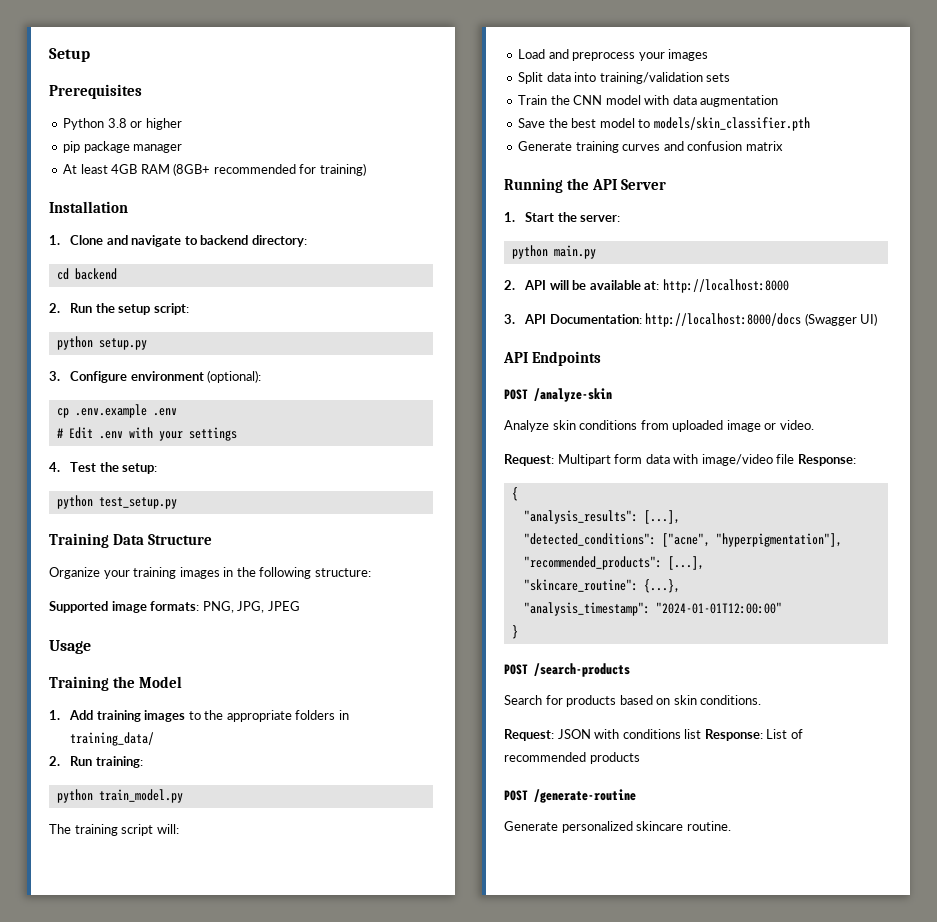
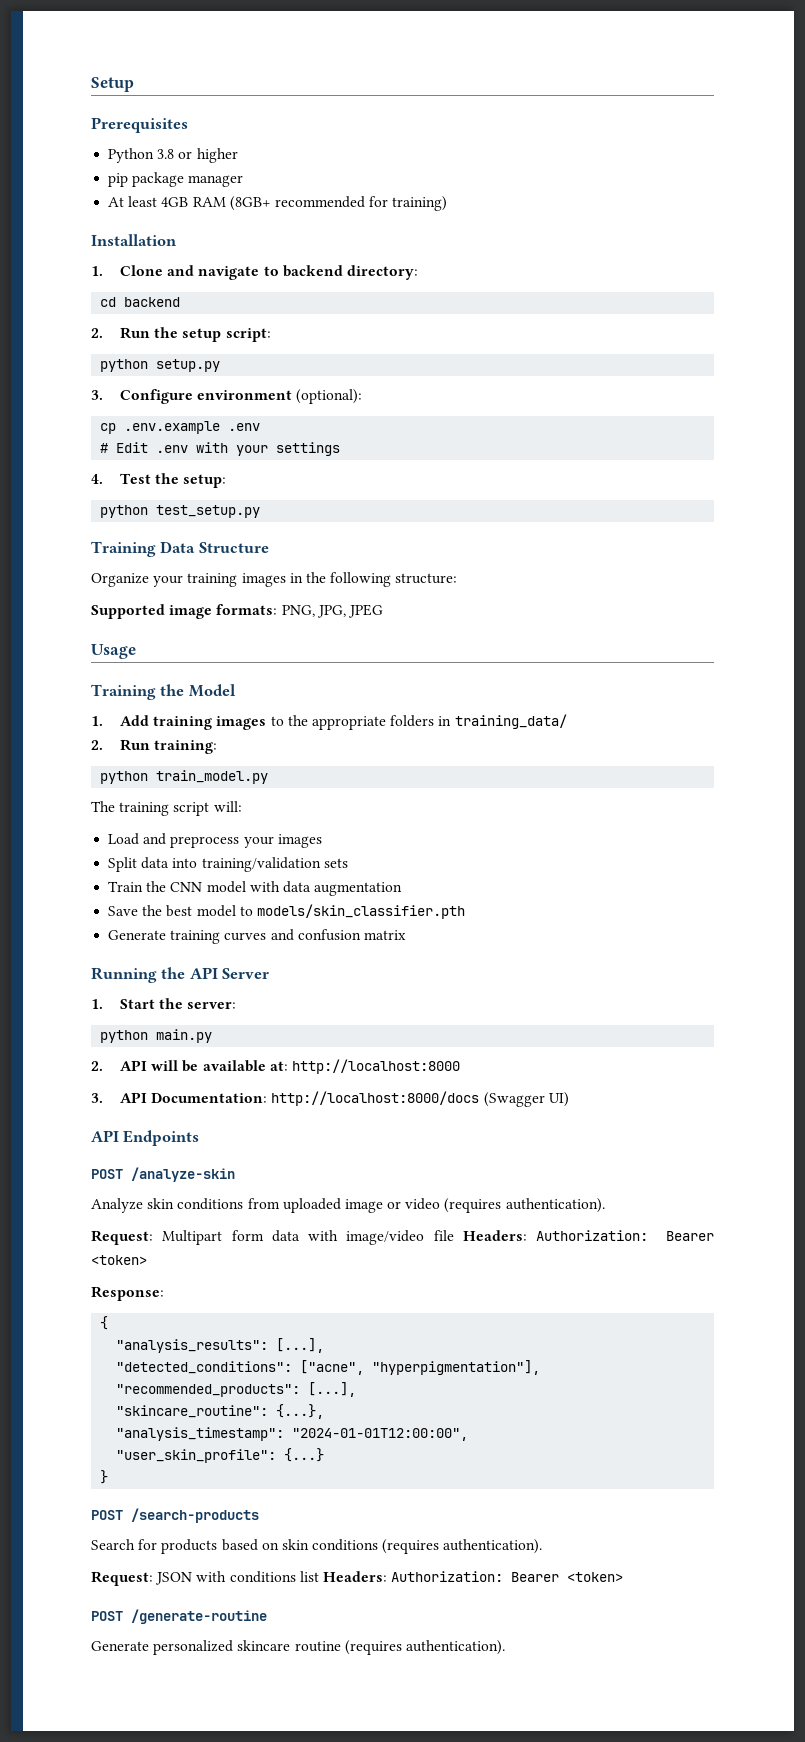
[779,420,814,430] video. -> [405,1198,605,1213] video (requires authentication).
(795, 459) none -> [462,1230,714,1241] [91,1255,147,1265] Headers: Authorization: Bearer <token> //
[655,602,782,614] "2024-01-01T12:00:00" -> [292,1428,469,1441] [116,1448,325,1463] "2024-01-01T12:00:00", // "user_skin_profile": {...}
[700,695,762,705] conditions. -> [312,1539,543,1554] conditions (requires authentication).
[704,729,803,741] [504,752,640,764] Response: List of recommended products -> [322,1571,624,1582] Headers: Authorization: Bearer <token>
[686,821,731,831] routine. -> [294,1640,505,1655] routine (requires authentication).

